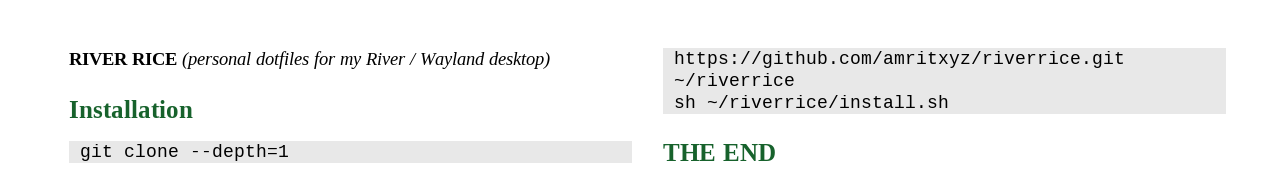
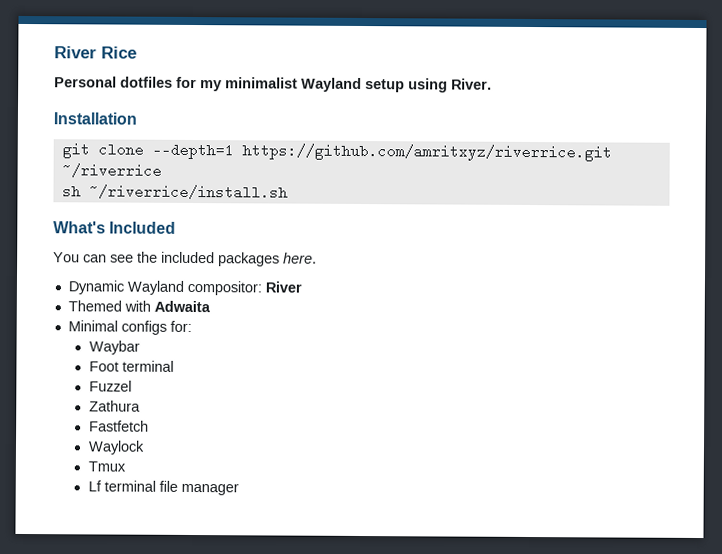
[69,51,550,69] RIVER RICE (personal dotfiles for my River / Wayland desktop) -> [54,46,137,59] [54,76,492,93] River Rice // Personal dotfiles for my minimalist Wayland setup using River.
[663,144,776,161] THE END -> [53,221,177,234] [53,251,317,267] [67,280,302,296] [67,300,211,313] [67,320,192,335] [88,340,140,355] [88,360,174,372] [88,380,132,392] [88,400,141,412] [88,420,149,432] [87,440,145,455] [87,461,126,472] [87,480,239,496] What's Included // You can see the included packages here. // Dynamic Wayland compositor: River // Themed with Adwaita // Minimal configs for: // Waybar // Foot terminal // Fuzzel // Zathura // Fastfetch // Waylock // Tmux // Lf terminal file manager

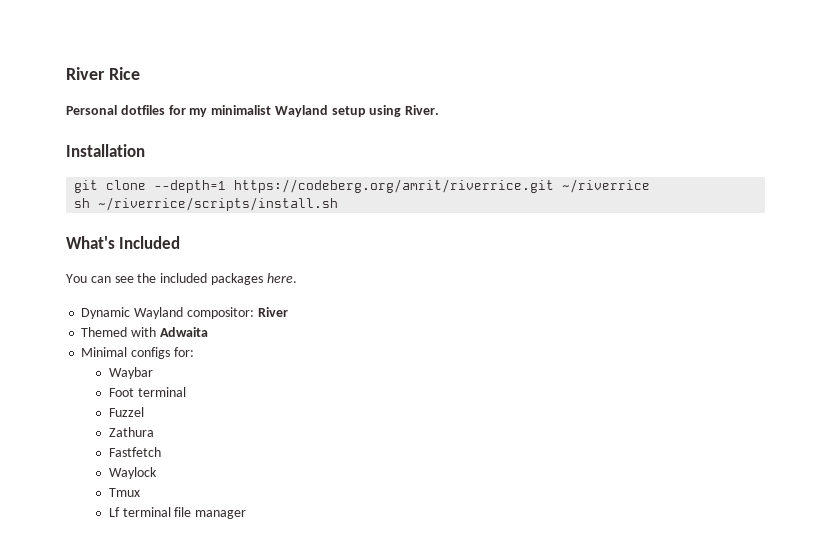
[241,143,612,162] https://github.com/amritxyz/riverrice.git -> [234,179,555,193] https://codeberg.org/amrit/riverrice.git
[88,184,288,200] ~/riverrice/install.sh -> [98,197,339,211] ~/riverrice/scripts/install.sh

